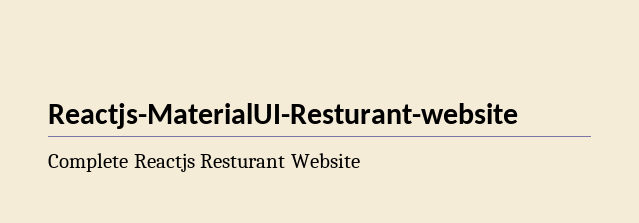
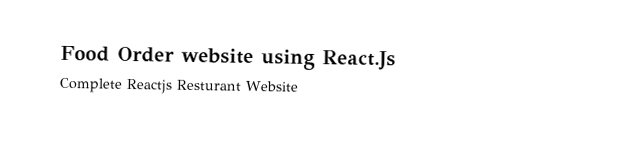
[48,103,518,129] Reactjs-MaterialUI-Resturant-website -> [60,45,396,71] Food Order website using React.Js

